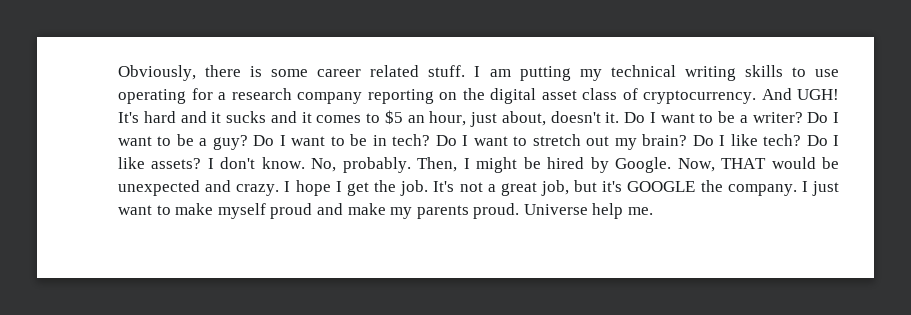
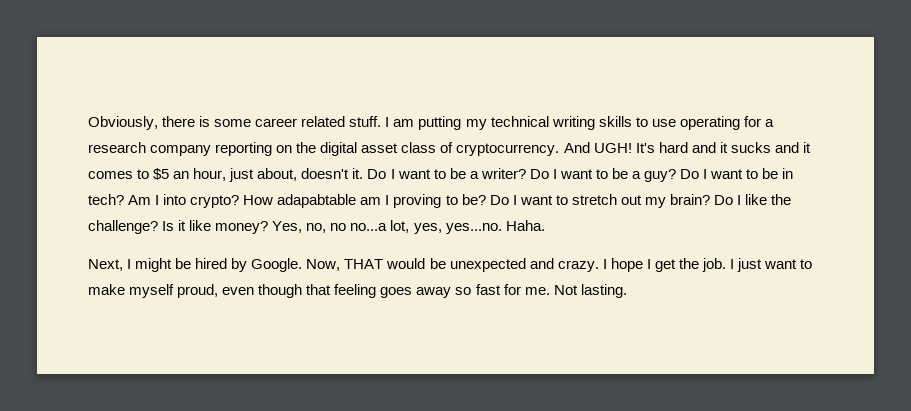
(431, 140) none -> [128,194,486,208] Am I into crypto? How adapabtable am I proving to be?
[763,134,840,146] [118,157,458,173] tech? Do I like assets? I don't know. No, probably. Then, -> [771,194,792,205] [88,220,545,234] [88,259,123,271] the challenge? Is it like money? Yes, no, no no...a lot, yes, yes...no. Haha. // Next,
[433,180,797,196] It's not a great job, but it's GOOGLE the company. -> (726, 265) none
[270,203,654,219] proud and make my parents proud. Universe help me. -> [177,284,627,298] proud, even though that feeling goes away so fast for me. Not lasting.

